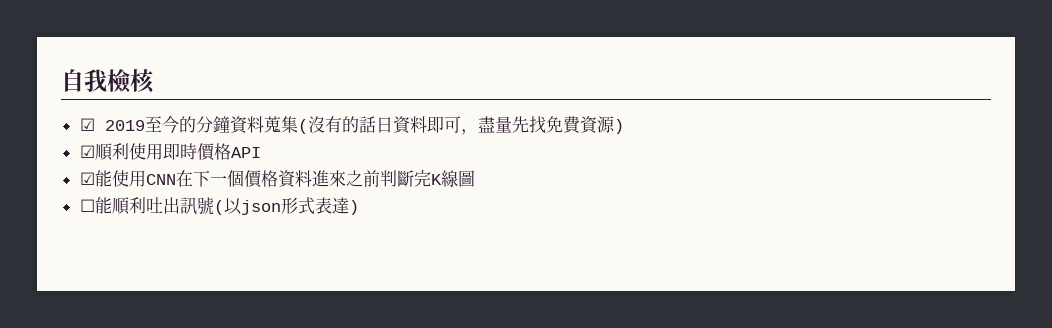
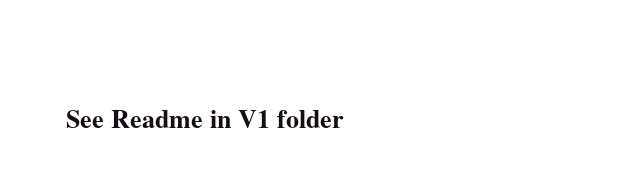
[61,69,155,94] [79,115,624,135] [79,143,261,161] [79,170,475,188] [79,197,359,215] 自我檢核 // ☑ 2019至今的分鐘資料蒐集(沒有的話日資料即可，盡量先找免費資源) // ☑順利使用即時價格API // ☑能使用CNN在下一個價格資料進來之前判斷完K線圖 // ☐能順利吐出訊號(以json形式表達) -> [66,110,345,128] See Readme in V1 folder

